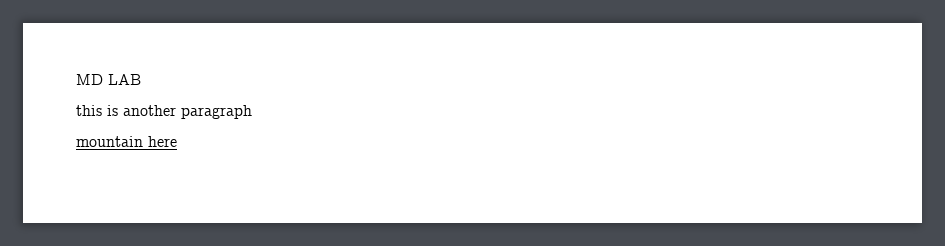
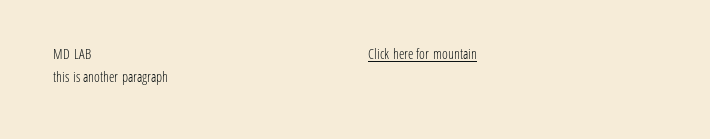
[76,136,177,147] mountain here -> [368,48,477,59] Click here for mountain

